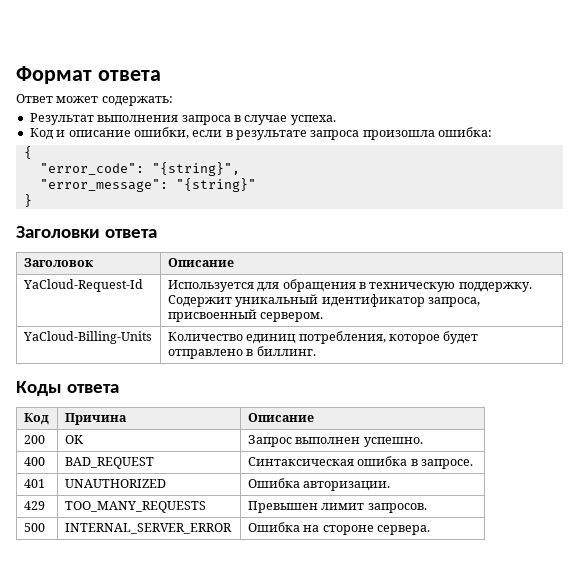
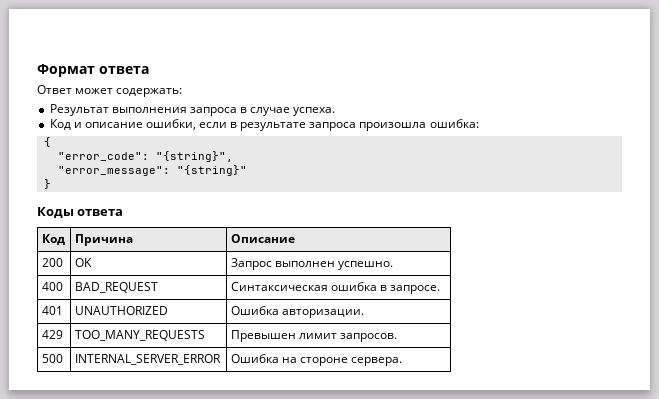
[16,226,157,238] [23,258,94,267] [167,258,234,267] [22,279,143,292] [167,279,532,292] [167,294,480,307] [167,309,324,322] [22,331,152,344] [167,331,479,344] [167,346,316,359] // Заголовки ответа // Заголовок | Описание // YaCloud-Request-Id | Используется для обращения в техническую поддержку. Содержит уникальный идентификатор запроса, присвоенный сервером. // YaCloud-Billing-Units | Количество единиц потребления, которое будет отправлено в биллинг. -> (51, 184) none

